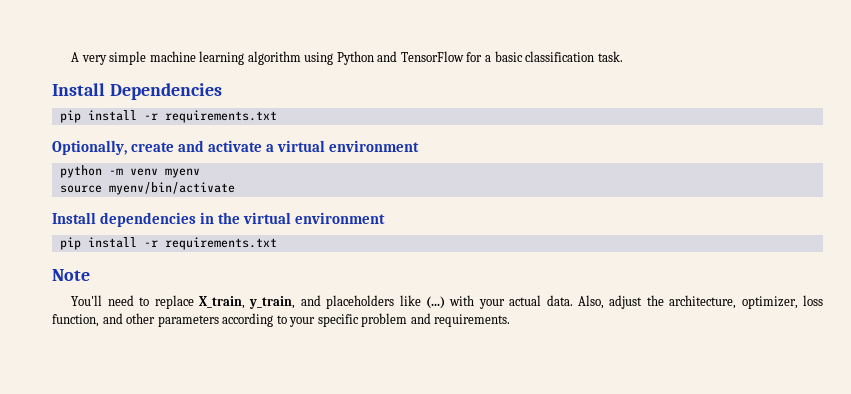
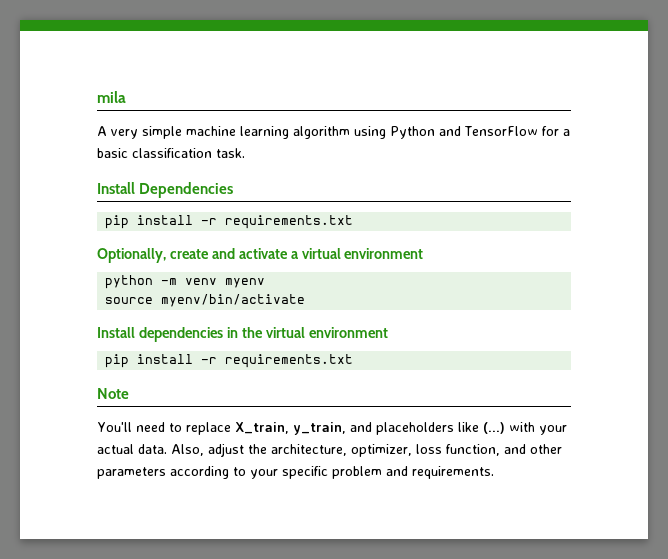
(71, 57) none -> [97,91,126,103] mila //

